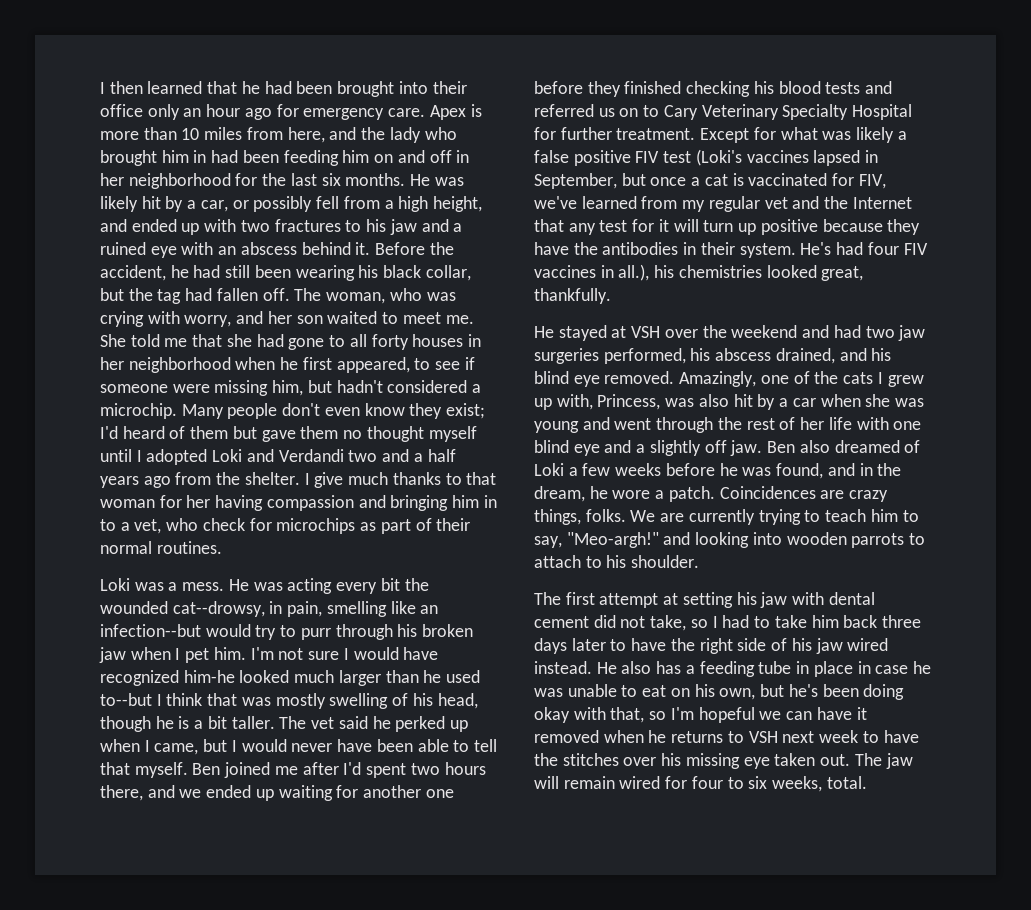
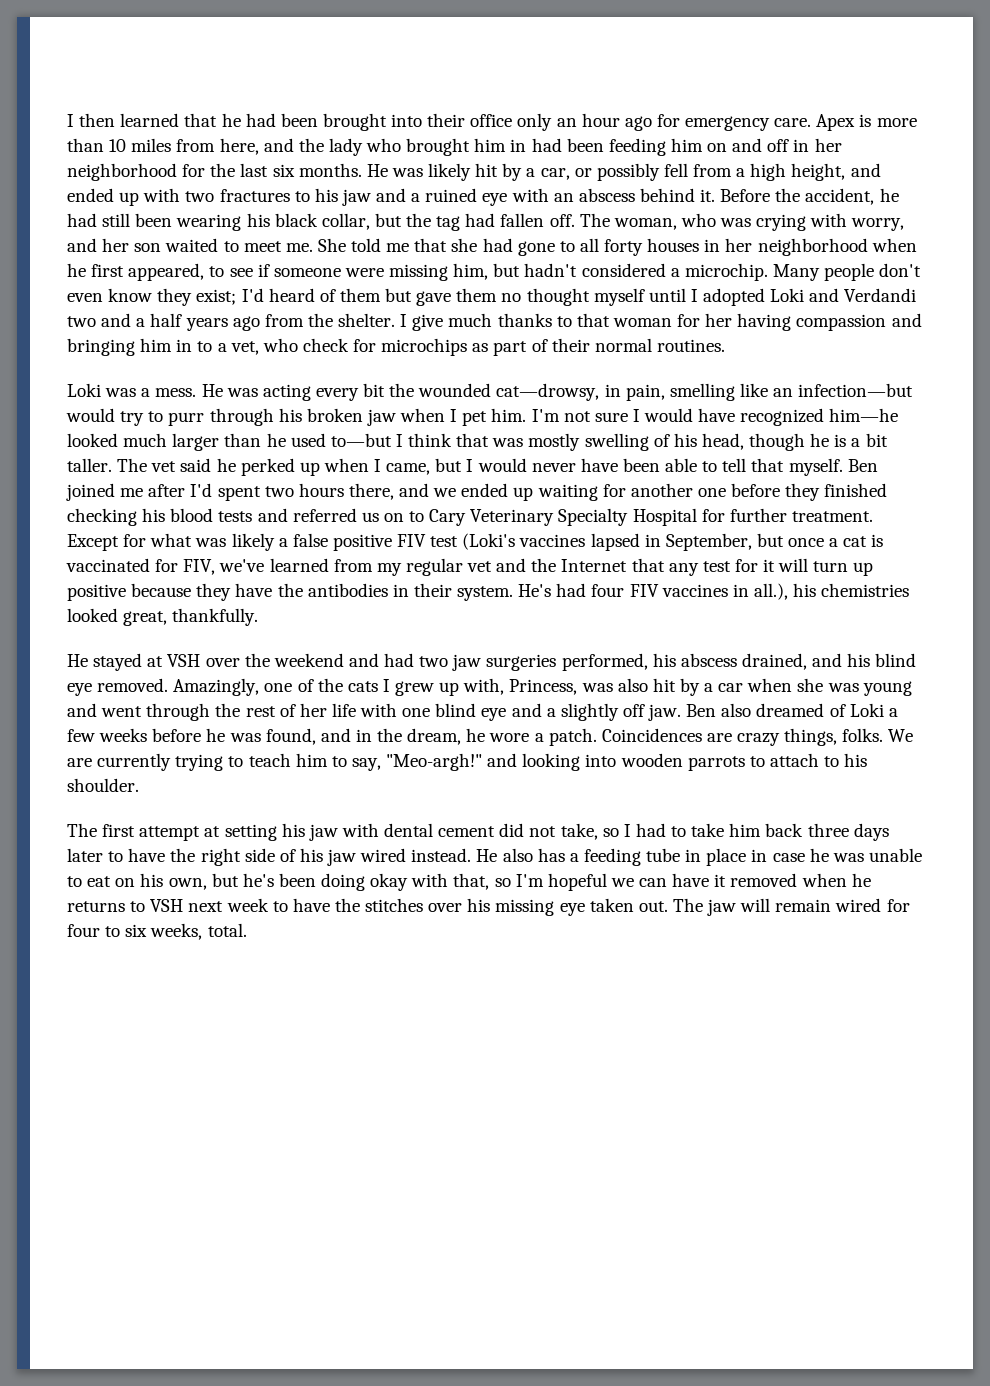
[172,601,265,617] cat--drowsy, -> [496,383,600,401] cat—drowsy,
[100,624,201,637] infection--but -> [798,383,914,397] infection—but
[183,670,235,683] him-he -> [829,408,899,422] him—he
[100,693,152,706] to--but -> [330,433,392,447] to—but

